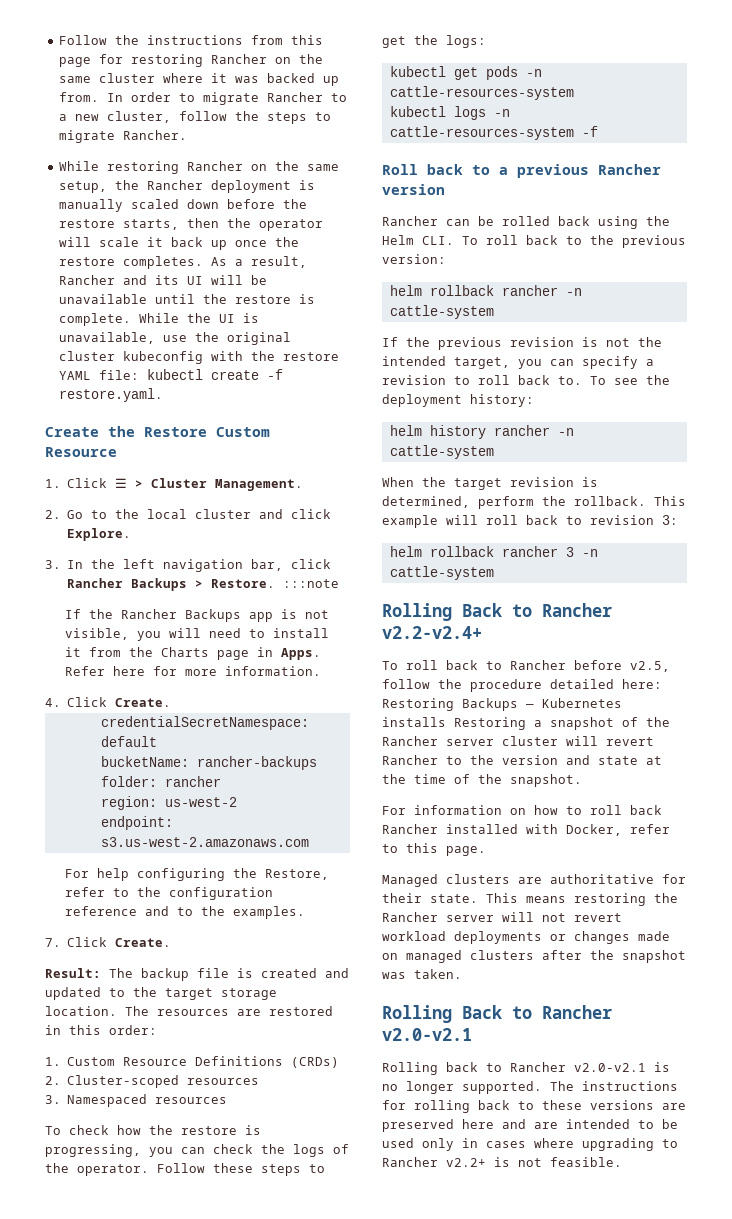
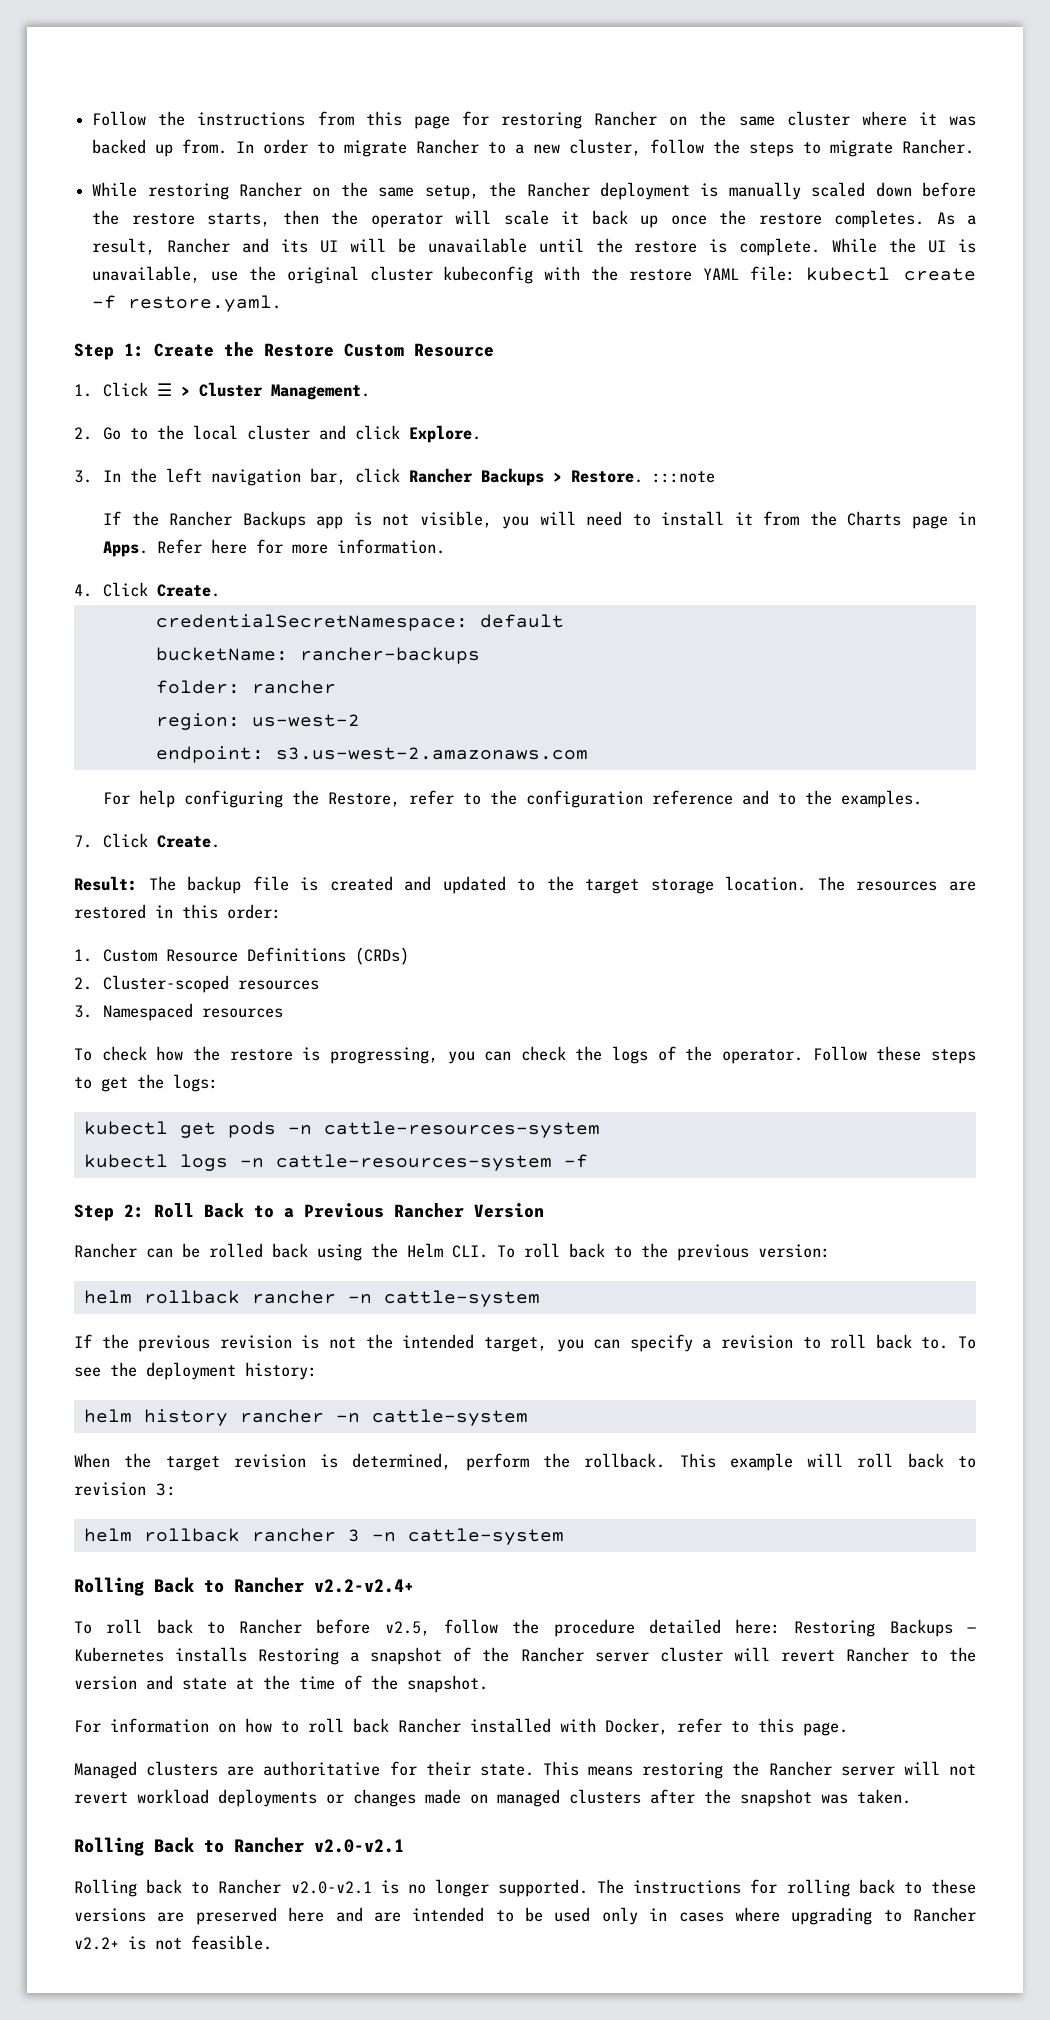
(163, 395) none -> [74,343,144,360] Step 1:
[382,164,661,178] [382,184,445,195] Roll back to a previous Rancher version -> [74,1203,544,1221] Step 2: Roll Back to a Previous Rancher Version

